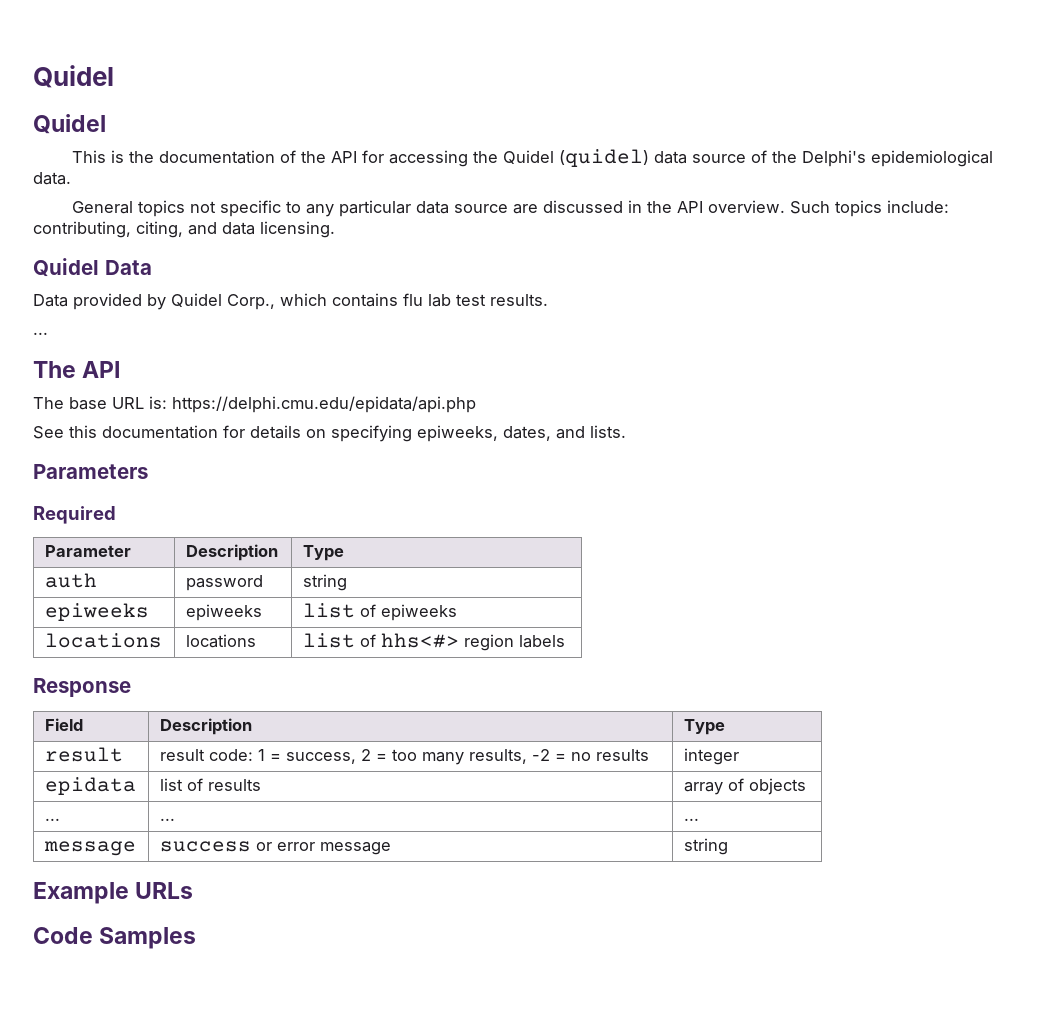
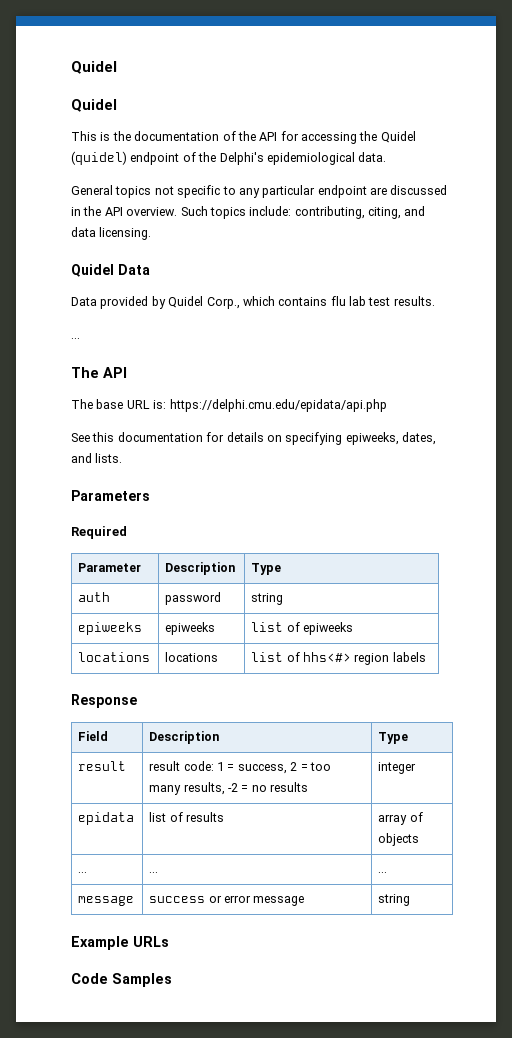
[654,151,747,164] data source -> [130,152,180,165] endpoint
[416,201,509,214] data source -> [317,185,367,198] endpoint

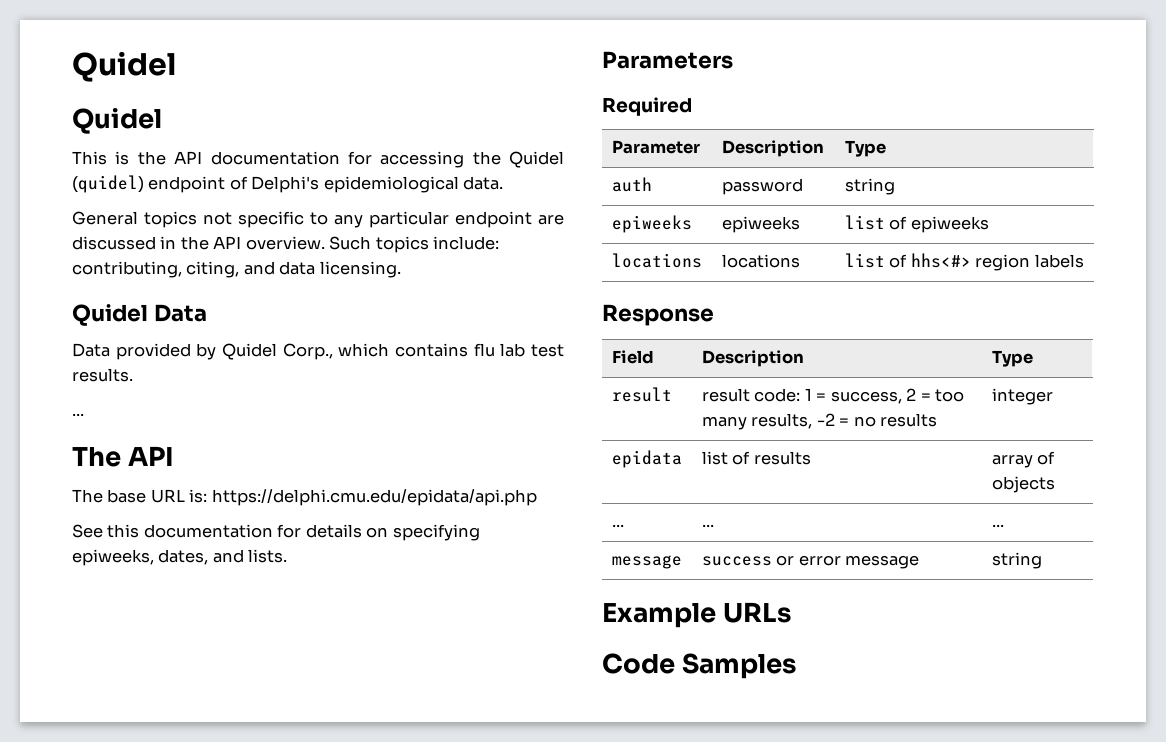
[134,131,278,141] documentation of the API -> [174,151,340,165] API documentation
[198,152,217,162] the -> (248, 183) none

